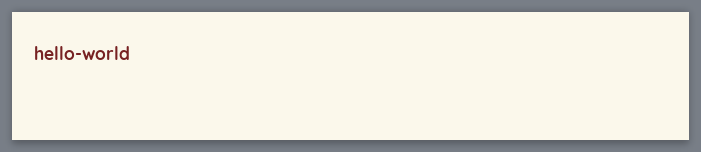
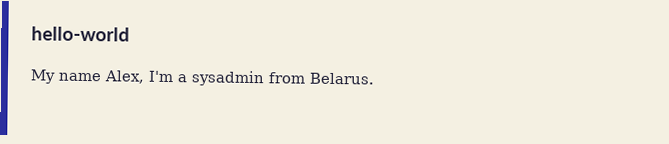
(130, 53) none -> [30,69,374,87] // My name Alex, I'm a sysadmin from Belarus.

